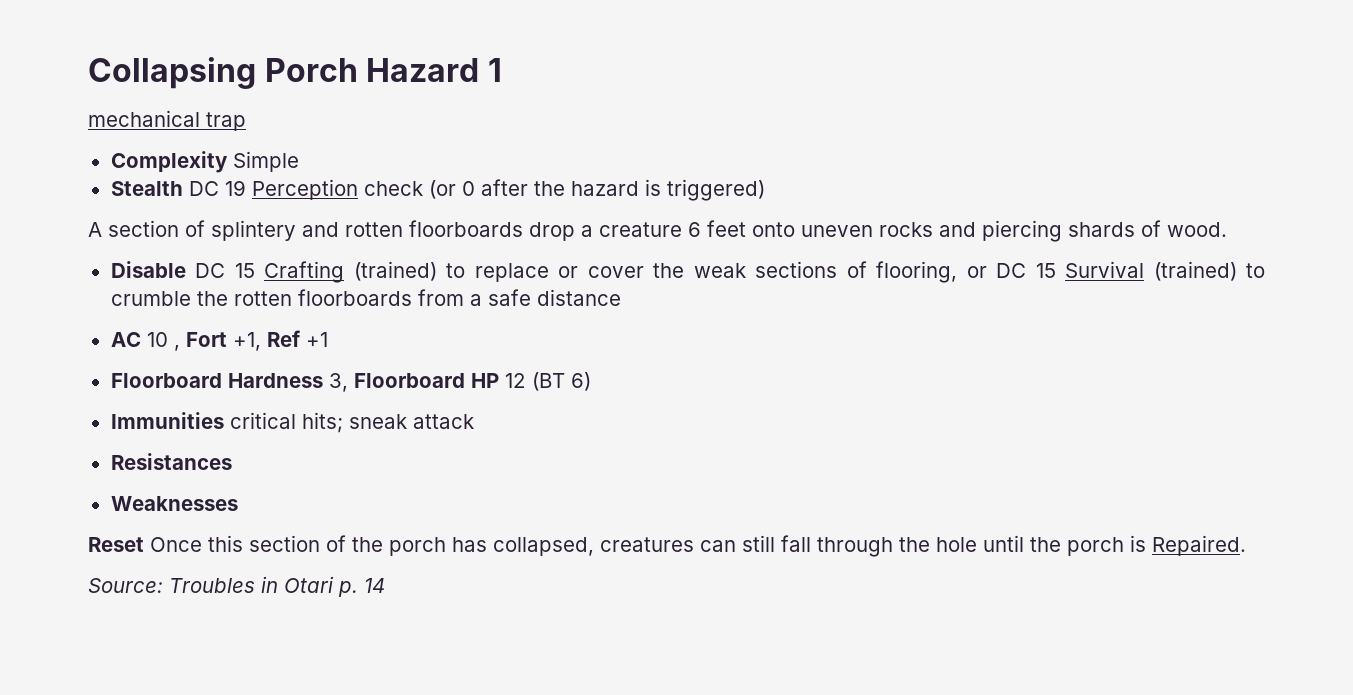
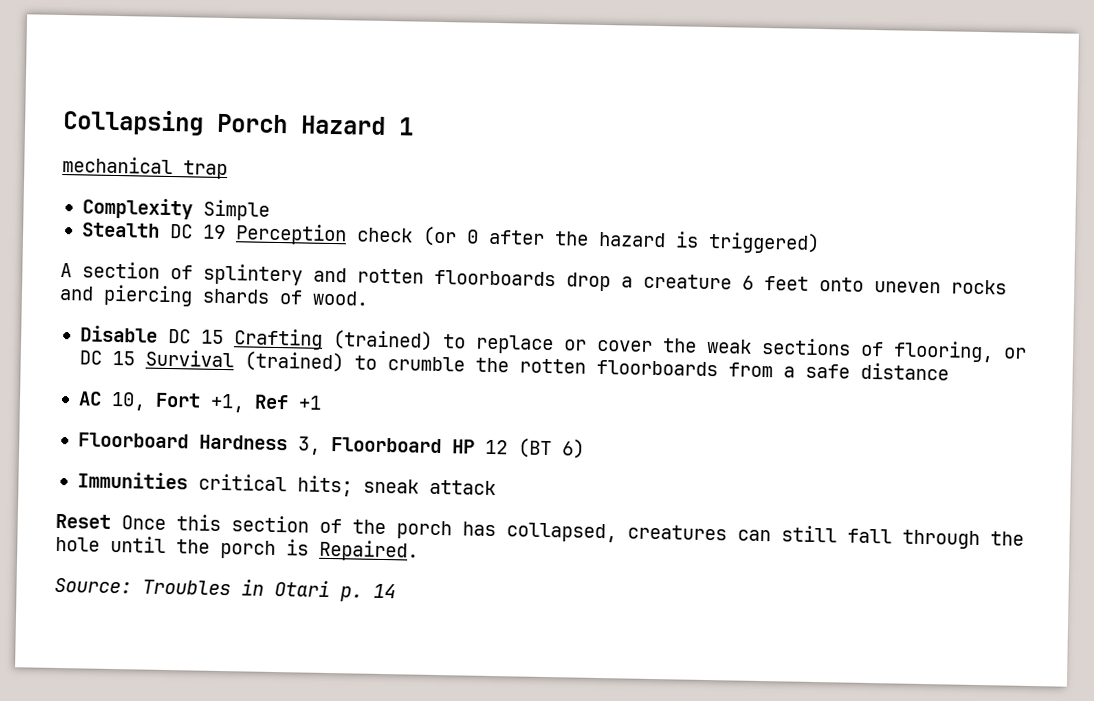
[146,332,180,351] 10 , -> [110,391,146,411] 10,
[110,453,232,470] [110,496,238,511] // Resistances // Weaknesses -> (496, 487) none

